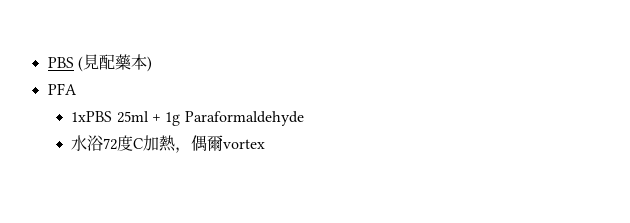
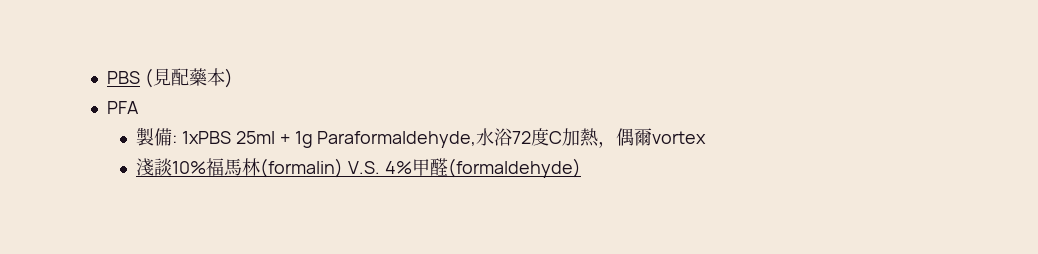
(77, 89) none -> [136,127,178,146] 製備:
[184,111,304,126] Paraformaldehyde // -> [317,131,477,148] Paraformaldehyde,
(266, 144) none -> [136,158,581,178] // 淺談10%福馬林(formalin) V.S. 4%甲醛(formaldehyde)

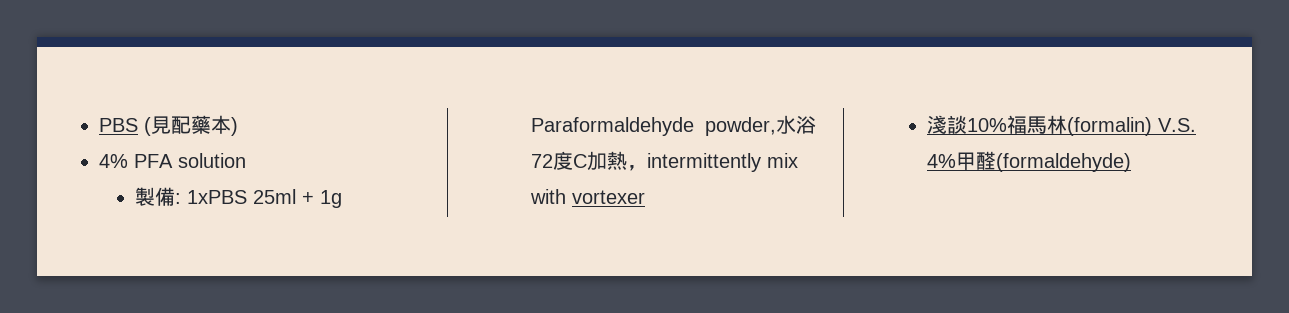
(233, 78) none -> [99,154,128,168] 4%
(139, 107) none -> [178,153,246,168] solution
[317,131,477,148] Paraformaldehyde, -> [531,117,776,136] Paraformaldehyde powder,
[616,128,707,146] 偶爾vortex -> [647,153,799,172] [530,189,646,204] intermittently mix with vortexer

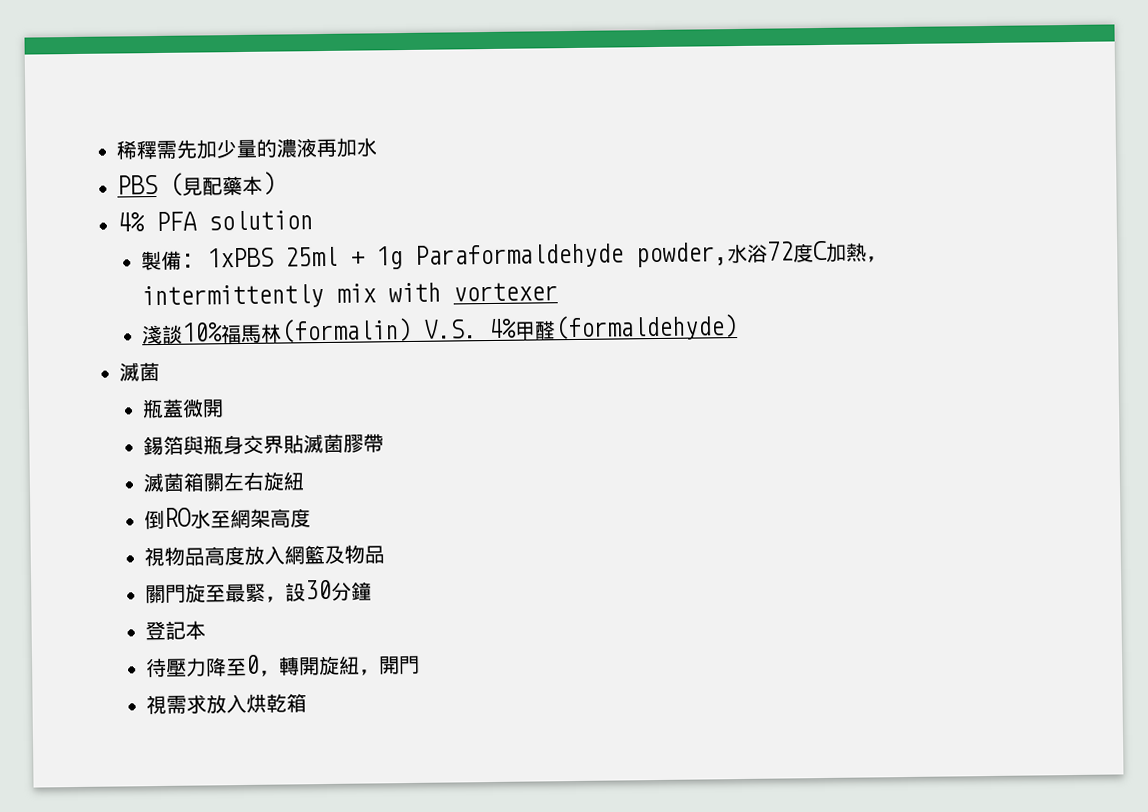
(99, 125) none -> [116,137,377,160] 稀釋需先加少量的濃液再加水 //
(1132, 162) none -> [119,361,160,382] [142,398,225,419] [143,433,385,456] [143,471,305,493] [144,507,312,530] [144,544,386,567] [145,579,373,604] [145,620,207,641] [146,654,421,678] [146,693,308,715] // 滅菌 // 瓶蓋微開 // 錫箔與瓶身交界貼滅菌膠帶 // 滅菌箱關左右旋紐 // 倒RO水至網架高度 // 視物品高度放入網籃及物品 // 關門旋至最緊，設30分鐘 // 登記本 // 待壓力降至0，轉開旋紐，開門 // 視需求放入烘乾箱

